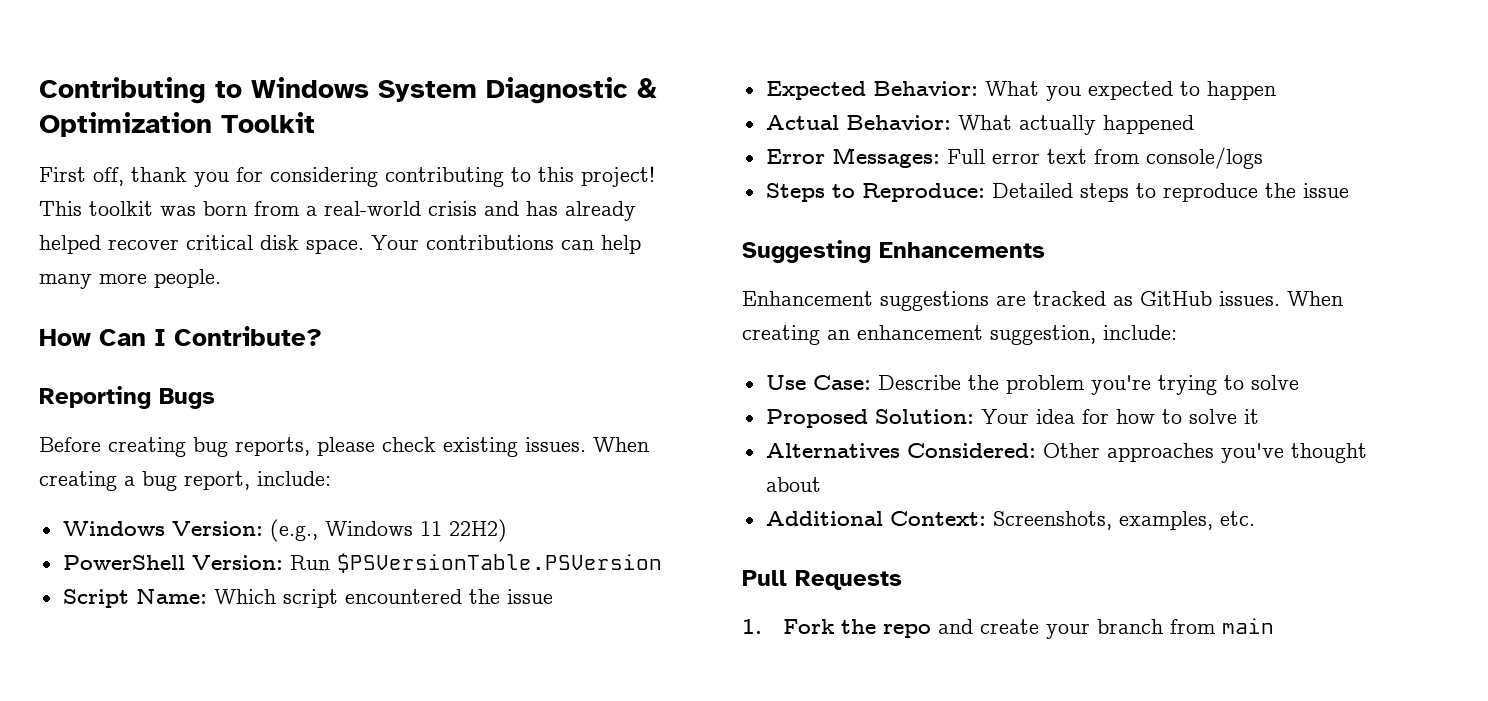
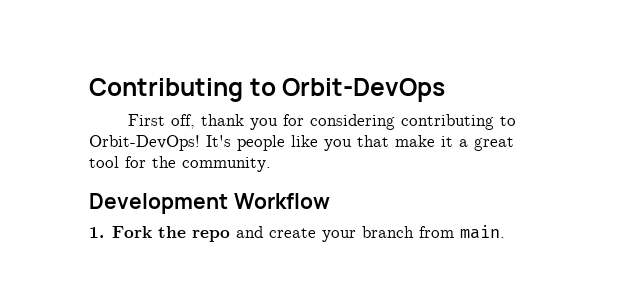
[251,77,657,104] [39,112,315,137] Windows System Diagnostic & Optimization Toolkit -> [282,78,446,102] Orbit-DevOps
[538,166,655,187] [39,201,636,221] [39,235,641,254] [39,269,221,289] [39,326,322,346] [39,386,215,409] [39,437,649,457] [39,471,331,491] [62,519,507,542] [62,553,662,573] [62,589,553,608] [765,81,1276,101] [765,115,1194,135] [765,147,1263,169] [765,183,1349,202] [742,240,1045,263] [742,291,1343,311] [742,325,1177,345] [765,375,1299,395] [765,409,1259,428] [765,443,1367,463] [765,477,821,492] [765,511,1255,530] [742,570,902,590] this project! This toolkit was born from a real-world crisis and has already helped recover critical disk space. Your contributions can help many more people. // How Can I Contribute? // Reporting Bugs // Before creating bug reports, please check existing issues. When creating a bug report, include: // Windows Version: (e.g., Windows 11 22H2) // PowerShell Version: Run $PSVersionTable.PSVersion // Script Name: Which script encountered the issue // Expected Behavior: What you expected to happen // Actual Behavior: What actually happened // Error Messages: Full error text from console/logs // Steps to Reproduce: Detailed steps to reproduce the issue // Suggesting Enhancements // Enhancement suggestions are tracked as GitHub issues. When creating an enhancement suggestion, include: // Use Case: Describe the problem you're trying to solve // Proposed Solution: Your idea for how to solve it // Alternatives Considered: Other approaches you've thought about // Additional Context: Screenshots, examples, etc. // Pull Requests -> [89,135,514,151] [89,156,271,172] [89,193,330,214] Orbit-DevOps! It's people like you that make it a great tool for the community. // Development Workflow
[1222,618,1275,634] main -> [460,225,506,239] main.

